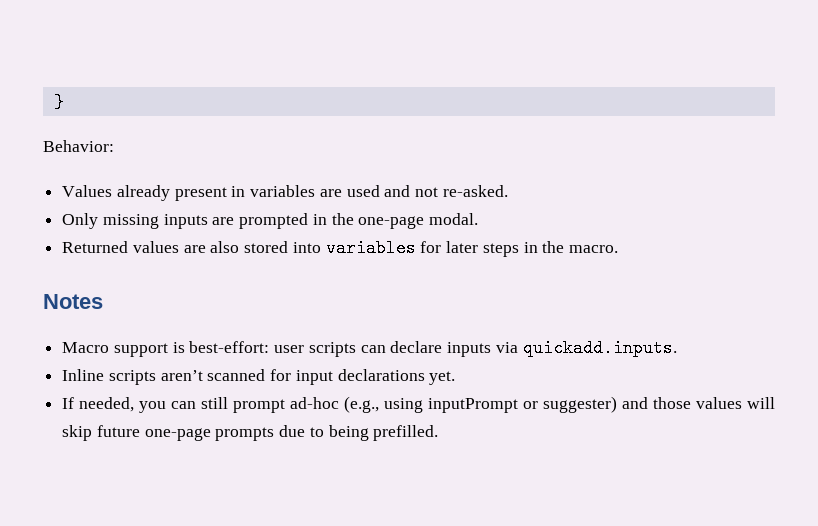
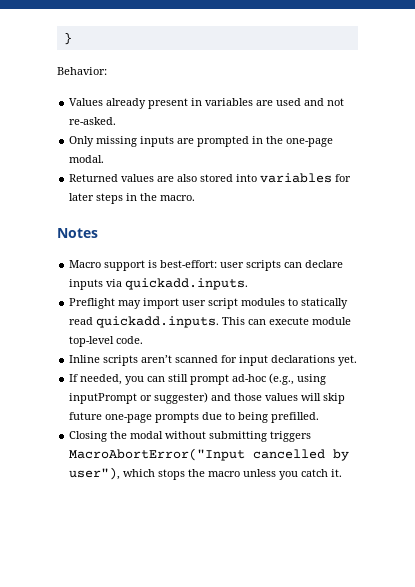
(677, 348) none -> [69,298,349,309] [69,316,352,328] [69,336,144,347] // Preflight may import user script modules to statically read quickadd.inputs. This can execute module top-level code.
(439, 433) none -> [69,431,312,442] [69,448,350,461] [69,467,343,480] // Closing the modal without submitting triggers MacroAbortError("Input cancelled by user"), which stops the macro unless you catch it.

